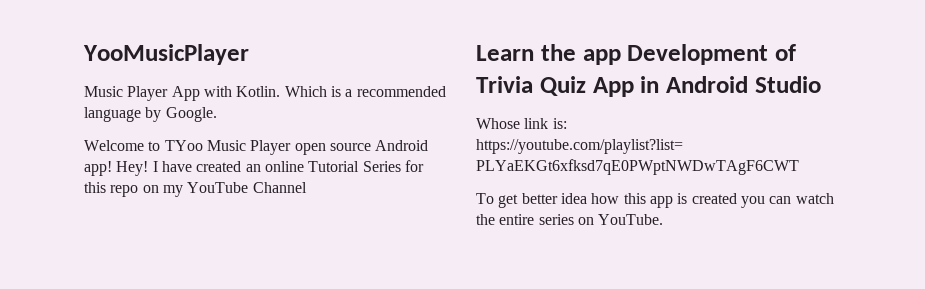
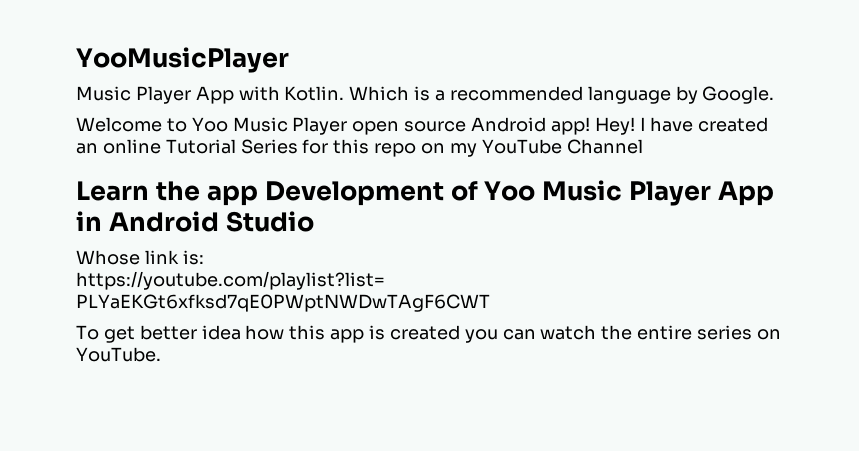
[164,140,203,151] TYoo -> [191,117,228,132] Yoo
[476,76,586,96] Trivia Quiz -> [484,180,712,206] Yoo Music Player

